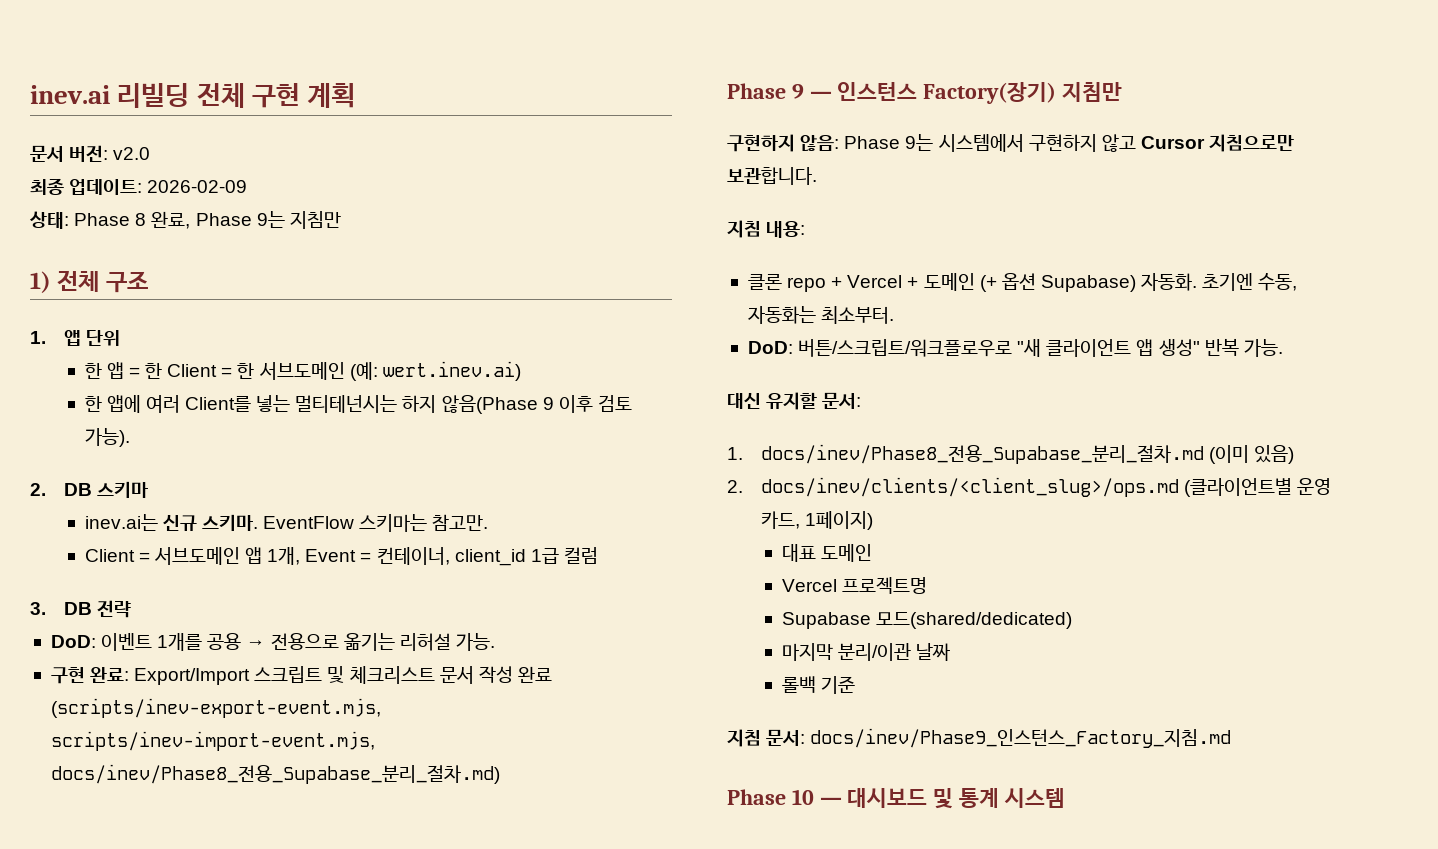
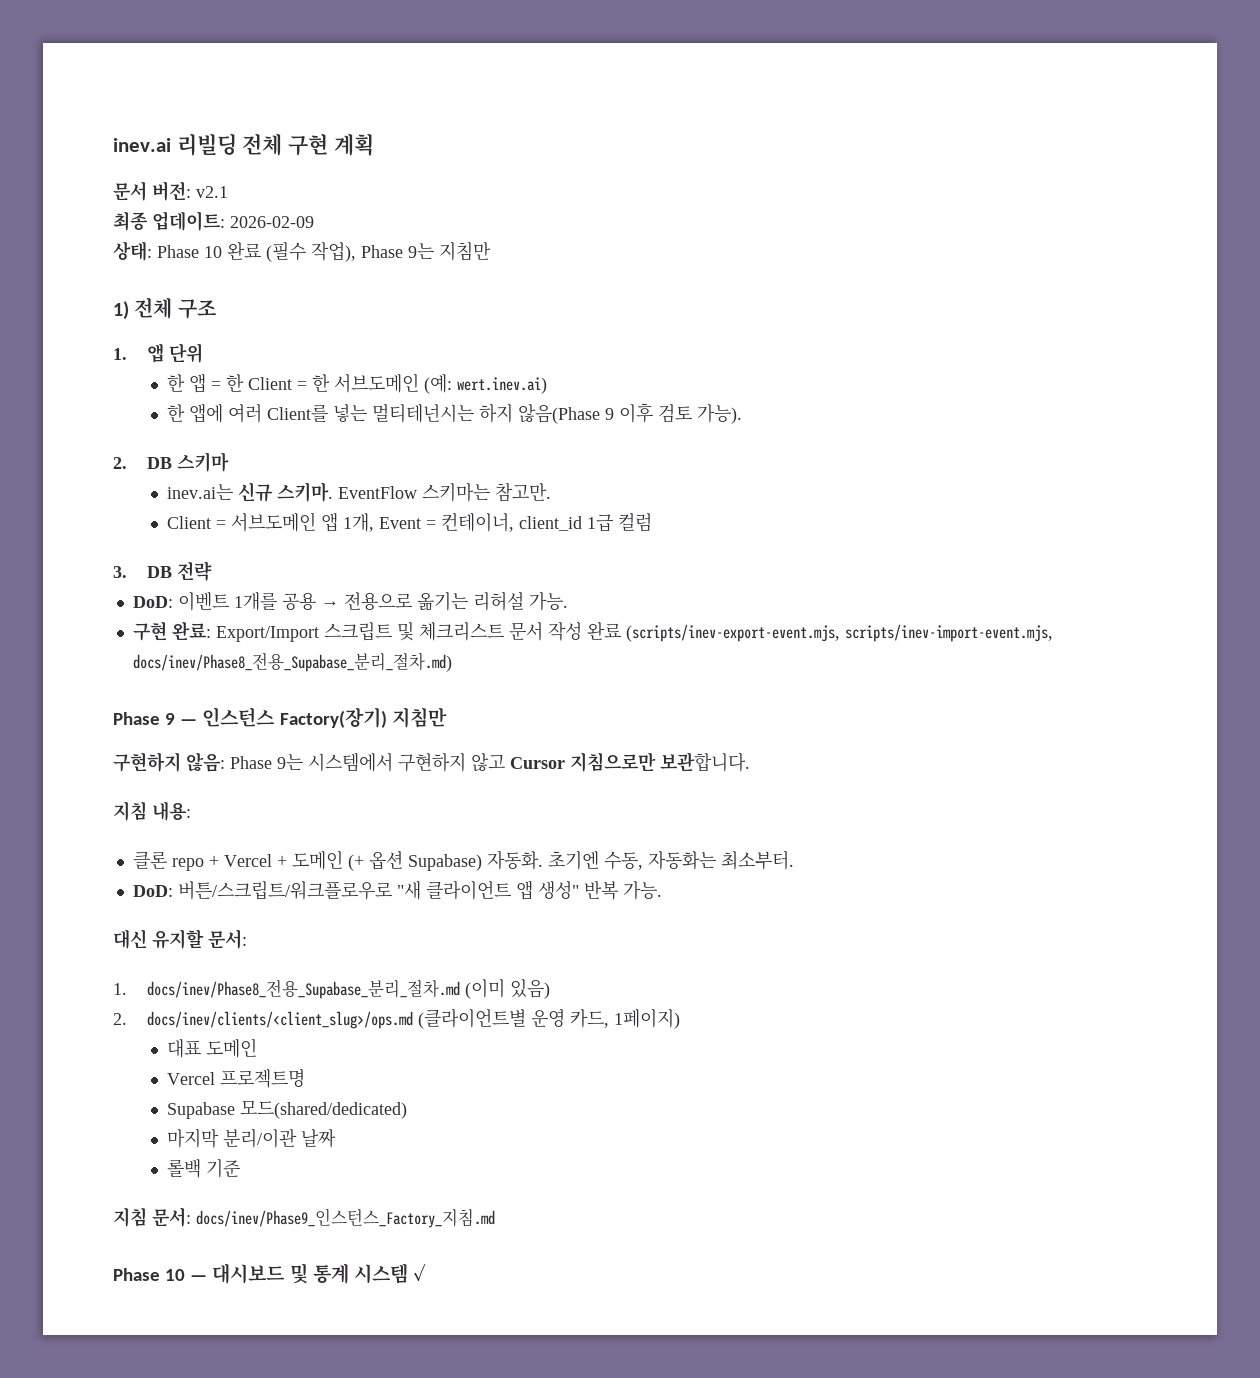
[113,147,151,160] v2.0 -> [196,186,228,198] v2.1
[135,211,191,229] 8 완료, -> [204,241,356,262] 10 완료 (필수 작업),
(1065, 798) none -> [412,1263,426,1281] ✓

